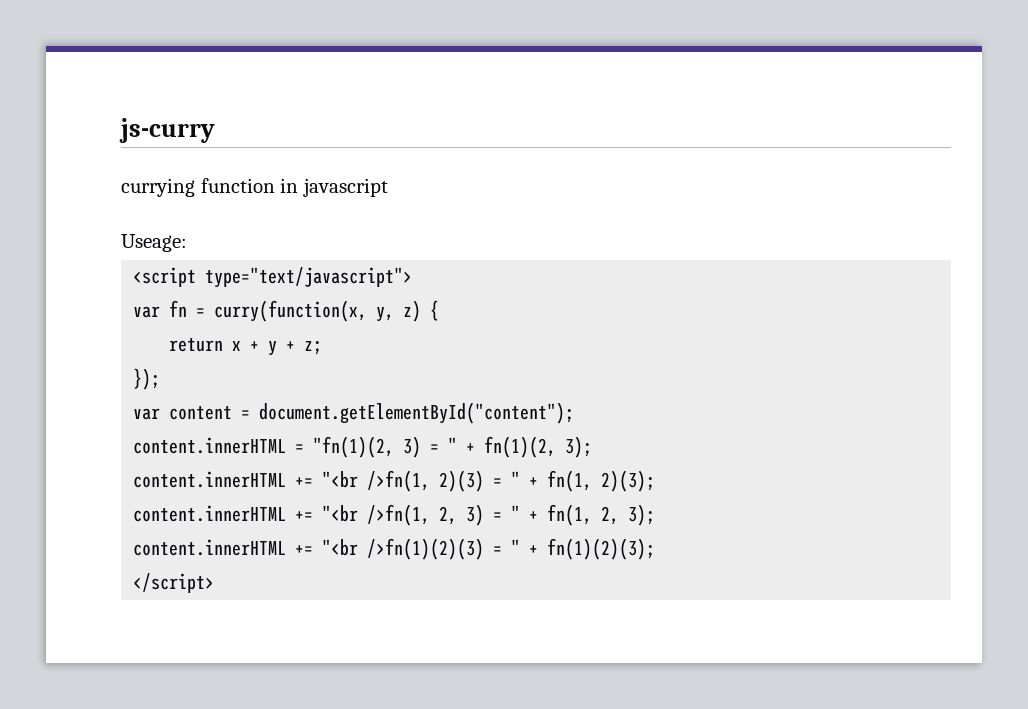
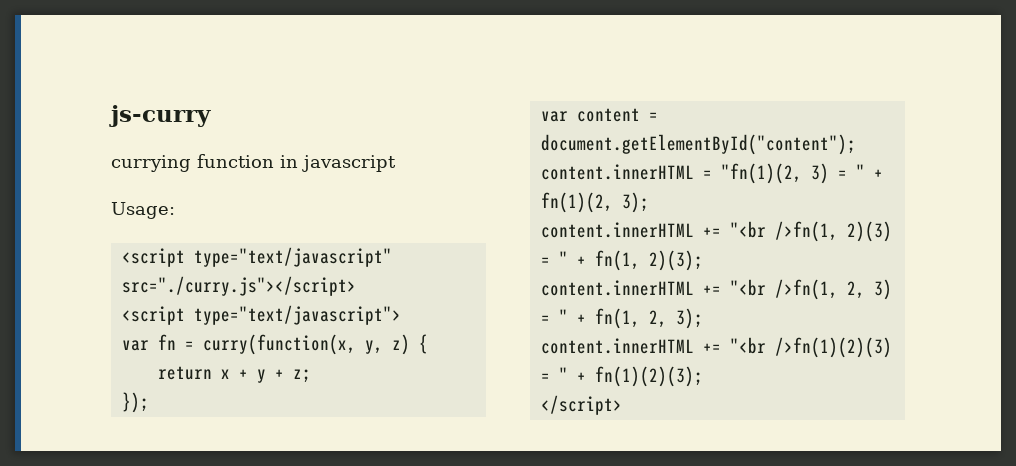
[121,234,187,252] Useage: -> [111,202,175,219] [121,247,392,267] [121,276,356,296] Usage: // <script type="text/javascript" src="./curry.js"></script>

